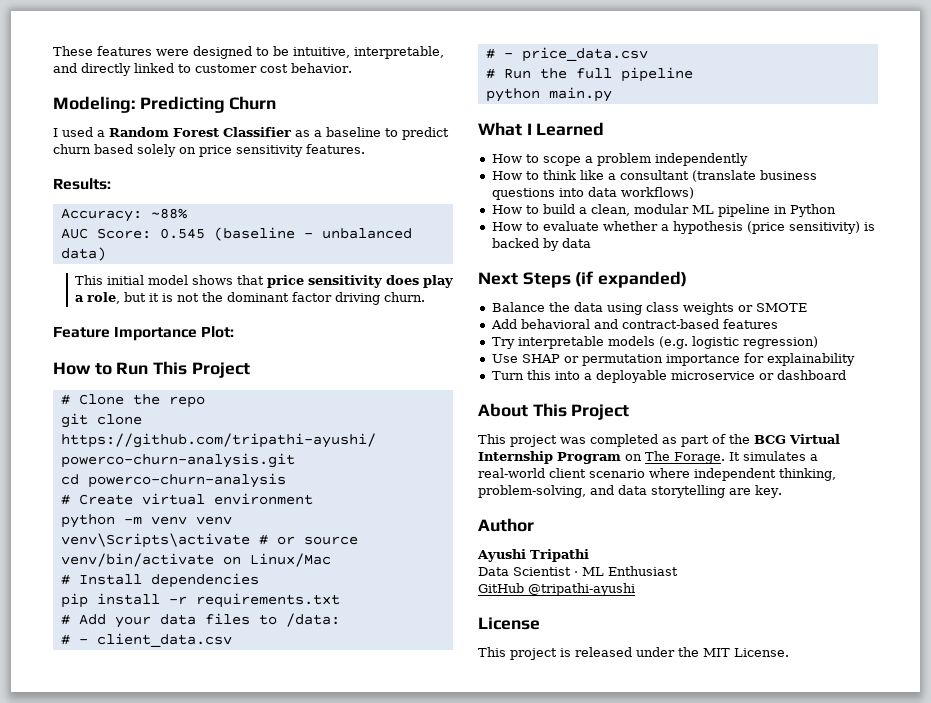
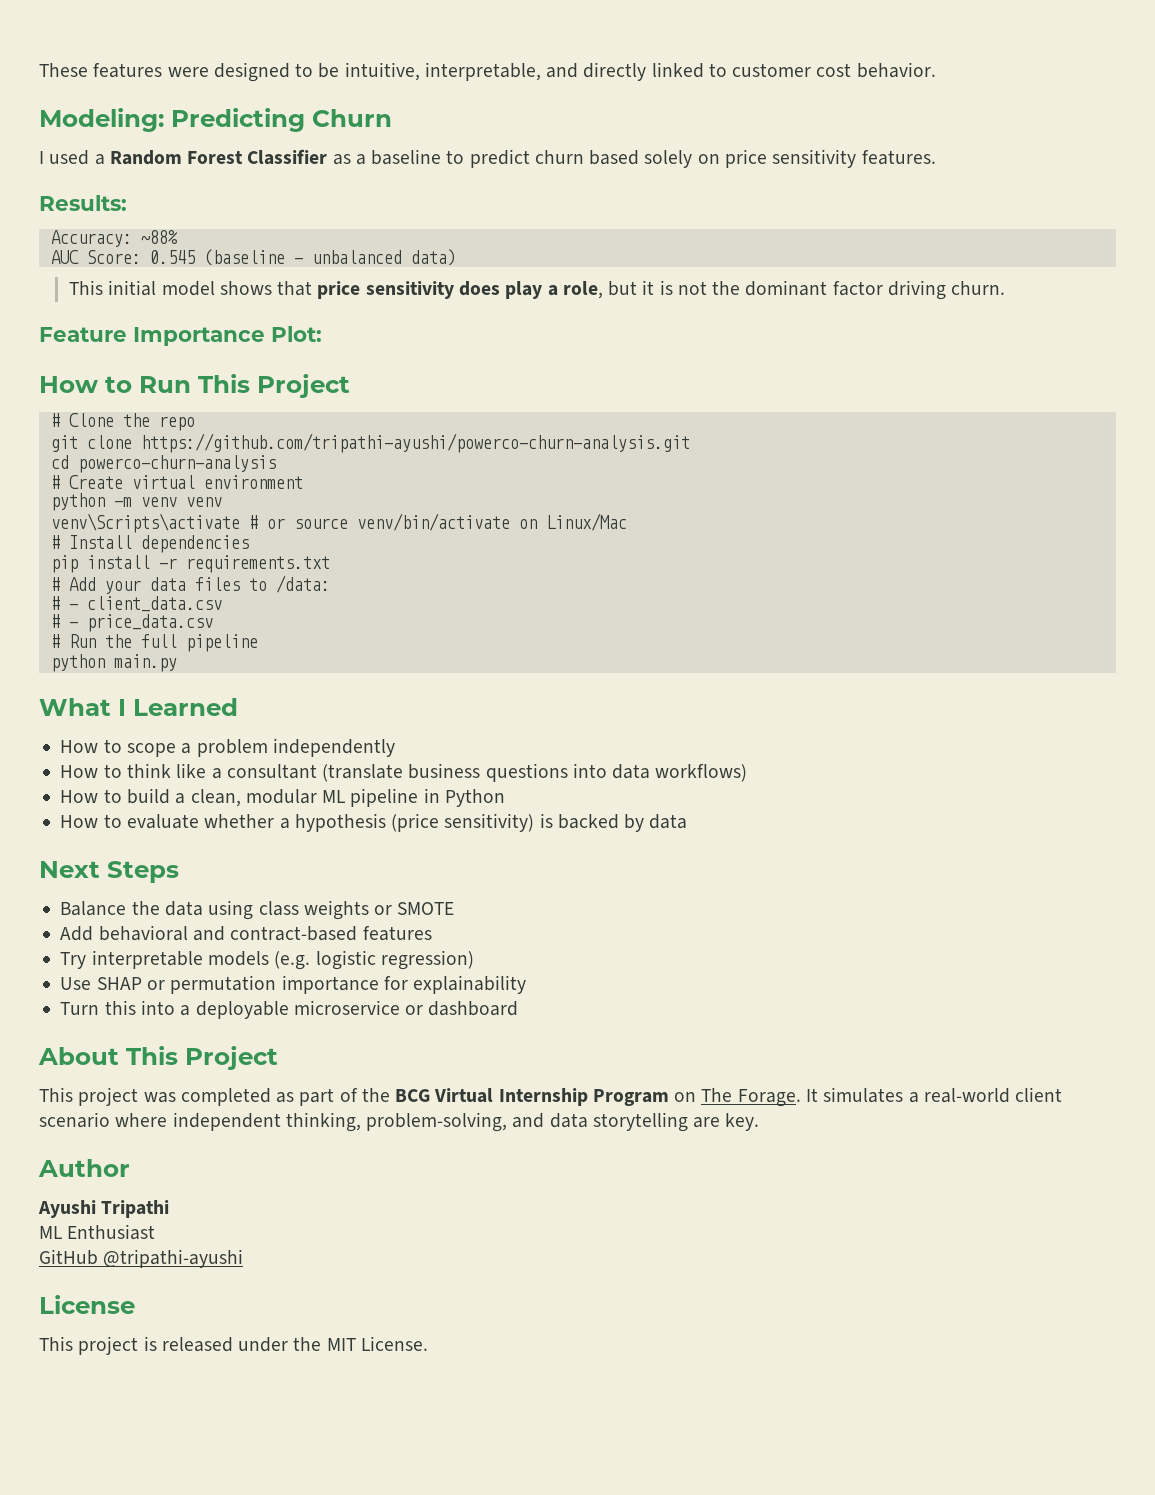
[575,271,688,288] (if expanded) -> (179, 872) none
[478,567,578,576] Data Scientist · -> (170, 1209) none

